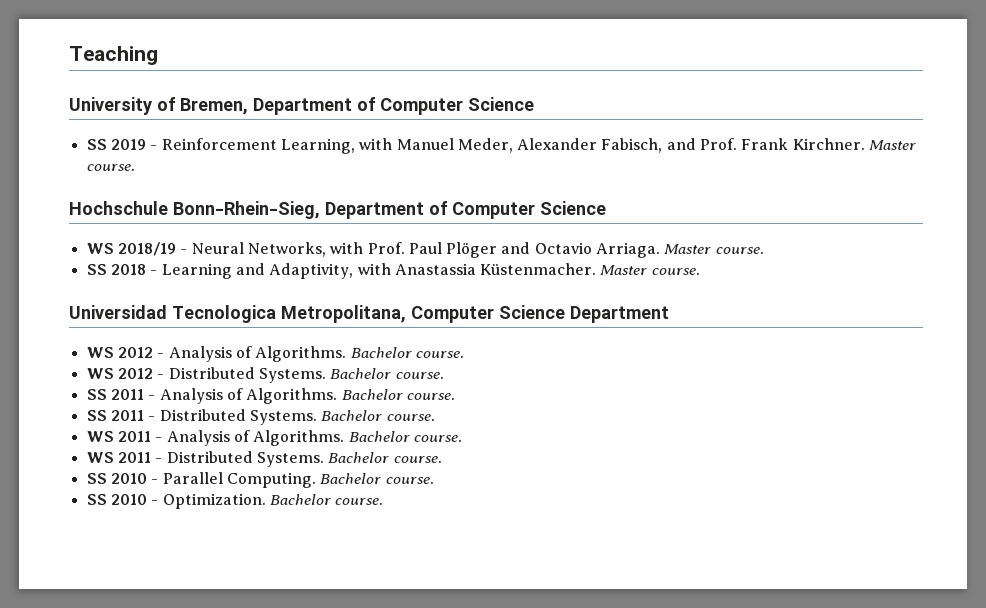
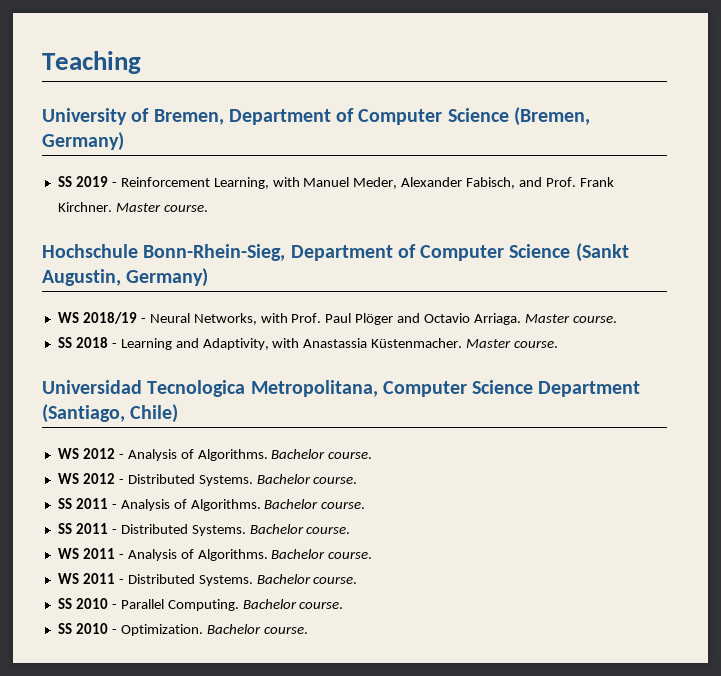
(534, 104) none -> [513,107,590,126] [42,132,124,151] (Bremen, Germany)
(606, 208) none -> [575,243,629,262] [42,268,209,287] (Sankt Augustin, Germany)
(669, 314) none -> [42,404,179,423] (Santiago, Chile)

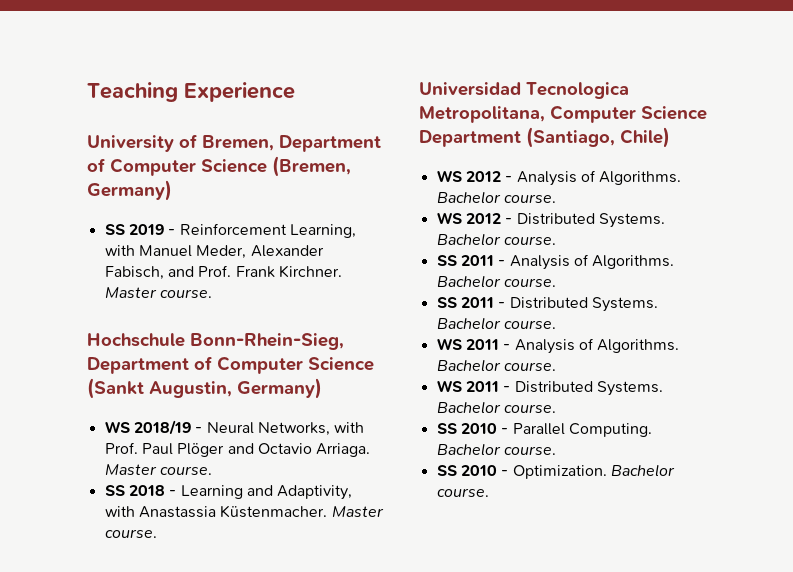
(141, 62) none -> [184,82,295,102] Experience

